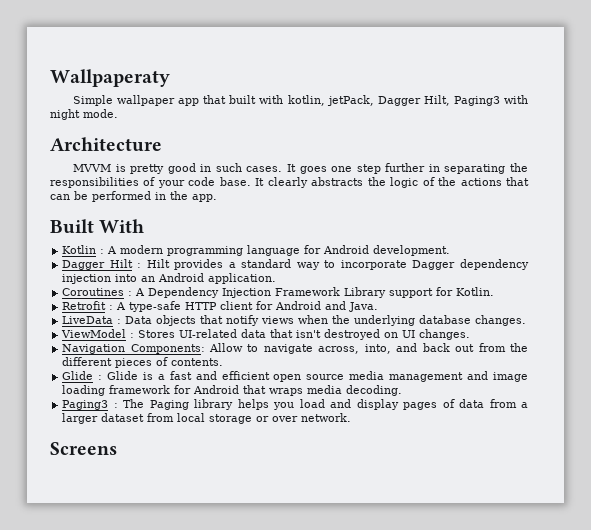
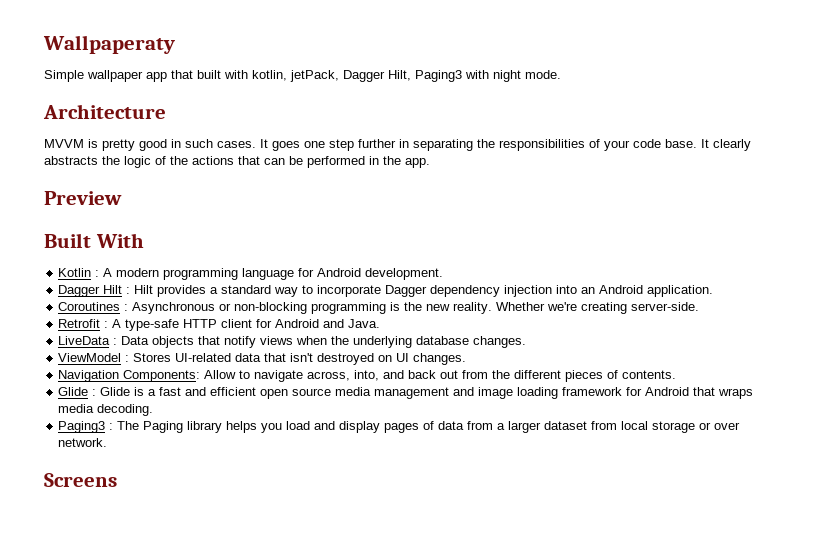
(217, 198) none -> [44,191,122,205] // Preview
[135,287,495,298] A Dependency Injection Framework Library support for Kotlin. -> [132,302,700,314] Asynchronous or non-blocking programming is the new reality. Whether we're creating server-side.

